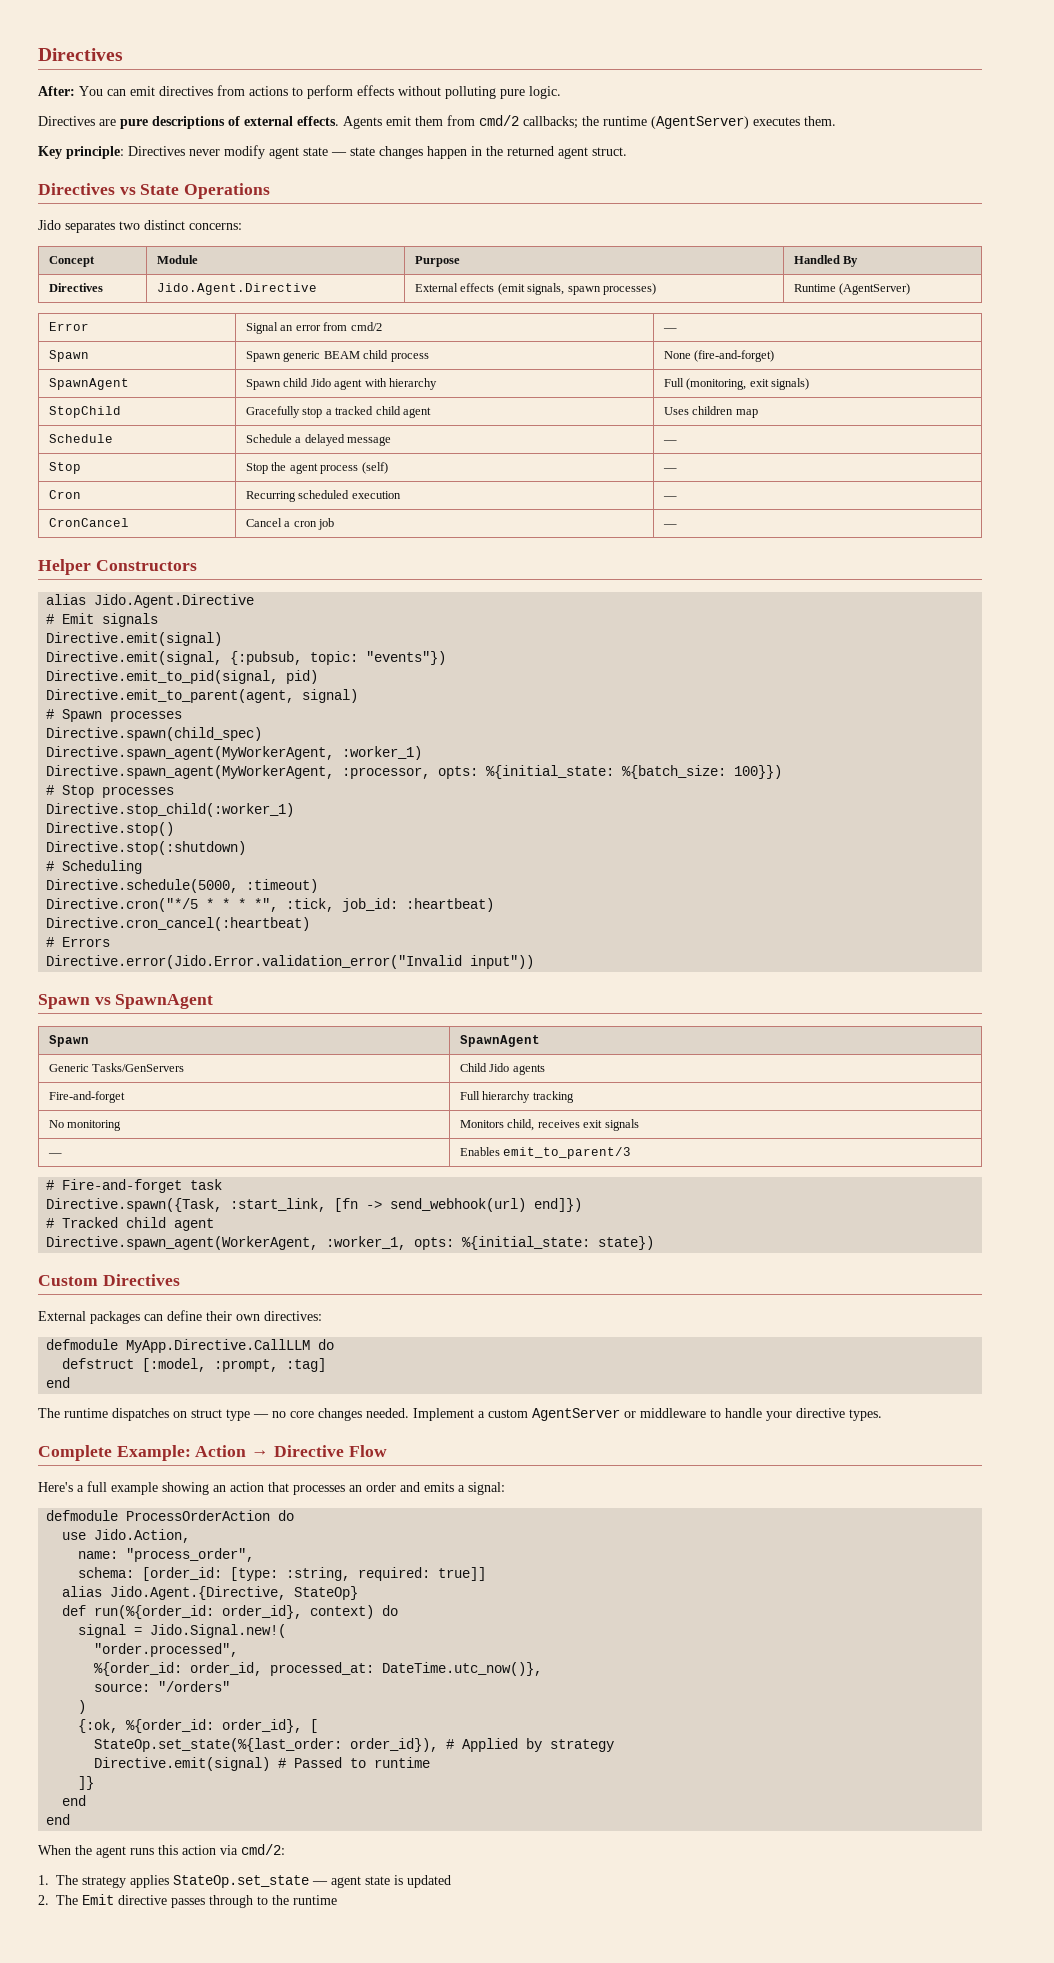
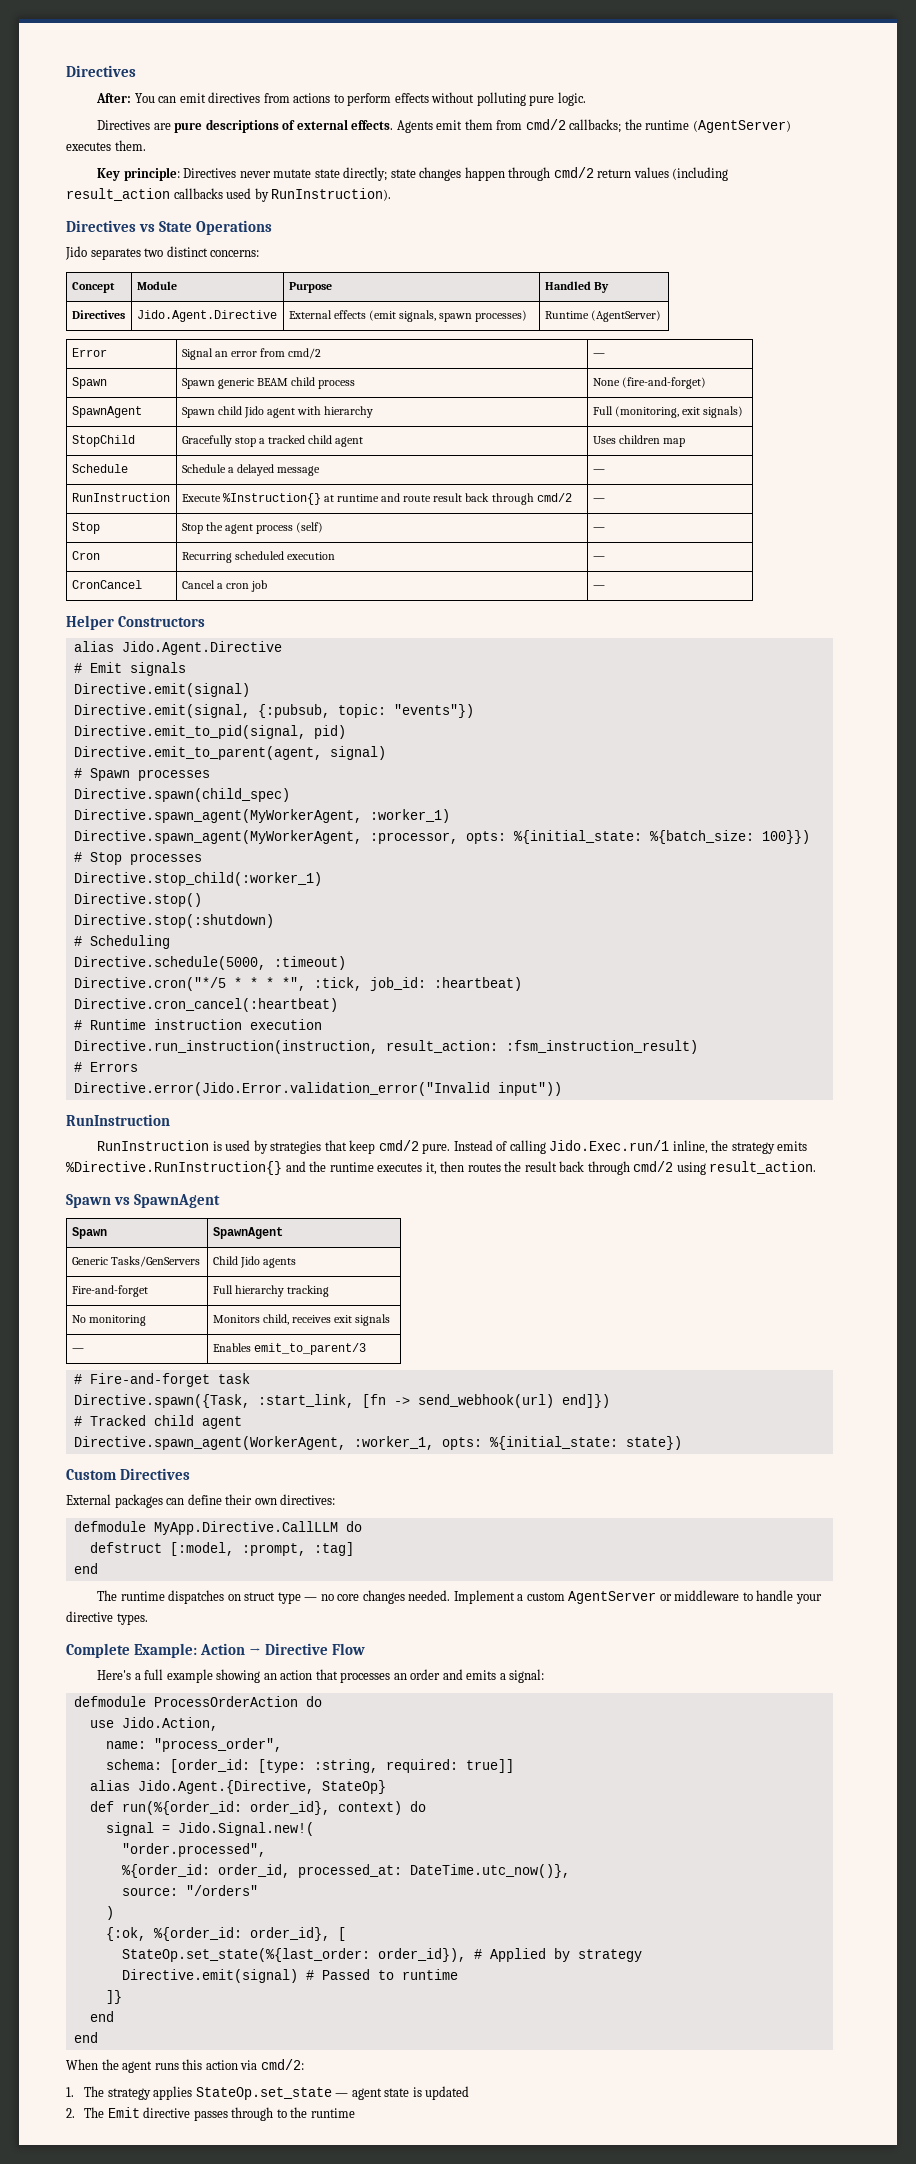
[224,145,627,159] modify agent state — state changes happen in the returned agent struct. -> [273,167,729,181] [66,188,392,202] mutate state directly; state changes happen through cmd/2 return values (including result_action callbacks used by RunInstruction).
(678, 441) none -> [71,493,170,502] [181,493,572,505] [592,498,605,502] // RunInstruction | Execute %Instruction{} at runtime and route result back through cmd/2 | —
[62,937,111,947] [46,955,535,969] Errors // Directive.error(Jido.Error.validation_error("Invalid input")) -> [89,1019,322,1030] [73,1040,698,1054] [73,1062,138,1072] [73,1082,562,1096] [66,1114,170,1126] [97,1140,808,1154] [66,1161,817,1175] Runtime instruction execution // Directive.run_instruction(instruction, result_action: :fsm_instruction_result) // # Errors // Directive.error(Jido.Error.validation_error("Invalid input")) // RunInstruction // RunInstruction is used by strategies that keep cmd/2 pure. Instead of calling Jido.Exec.run/1 inline, the strategy emits %Directive.RunInstruction{} and the runtime executes it, then routes the result back through cmd/2 using result_action.

